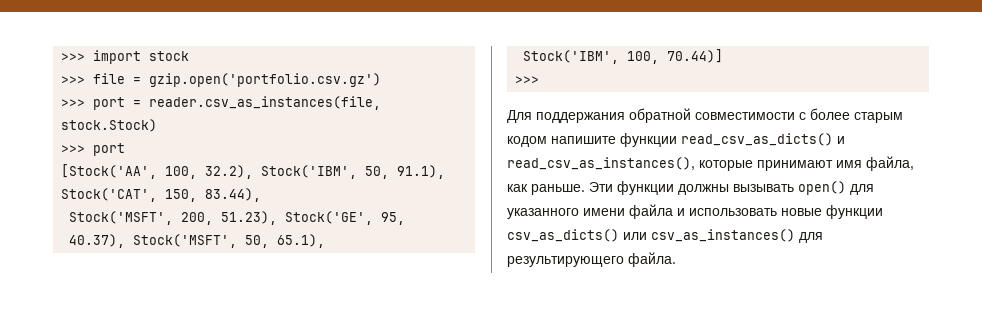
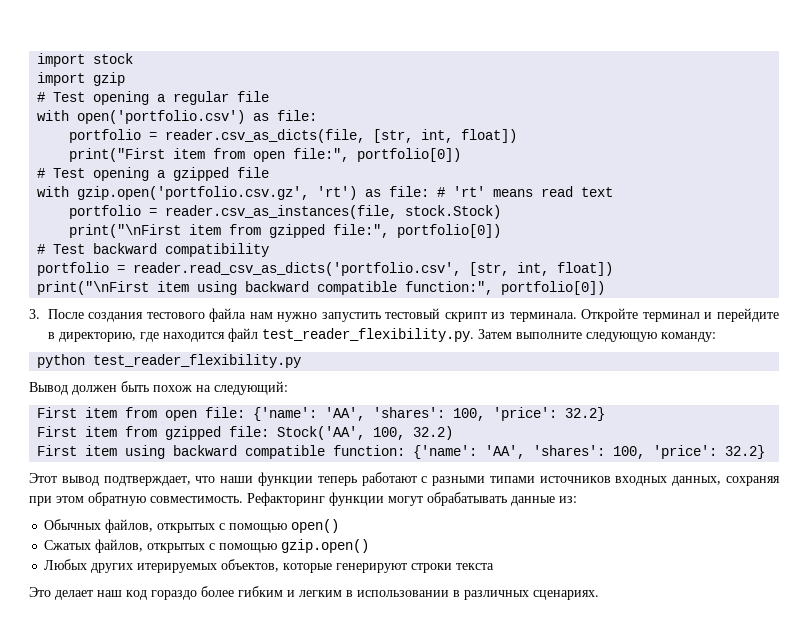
[61,53,86,61] >>> -> (37, 60) none
[61,73,382,87] [61,96,382,110] [61,119,158,132] [61,143,126,156] [61,164,446,179] [61,188,262,202] [69,211,406,225] [69,234,326,248] [523,49,724,64] [515,76,540,84] [507,108,903,123] [507,133,845,147] [507,156,914,171] [507,181,874,195] [507,204,883,219] [507,229,823,243] [507,252,676,267] >>> file = gzip.open('portfolio.csv.gz') // >>> port = reader.csv_as_instances(file, stock.Stock) // >>> port // [Stock('AA', 100, 32.2), Stock('IBM', 50, 91.1), Stock('CAT', 150, 83.44), // Stock('MSFT', 200, 51.23), Stock('GE', 95, 40.37), Stock('MSFT', 50, 65.1), // Stock('IBM', 100, 70.44)] // >>> // Для поддержания обратной совместимости с более старым кодом напишите функции read_csv_as_dicts() и read_csv_as_instances(), которые принимают имя файла, как раньше. Эти функции должны вызывать open() для указанного имени файла и использовать новые функции csv_as_dicts() или csv_as_instances() для результирующего файла. -> [37,72,126,86] [37,91,270,105] [37,110,318,124] [69,129,518,143] [69,148,462,162] [37,167,270,181] [37,186,614,200] [69,205,502,219] [69,224,502,238] [37,243,270,257] [37,262,614,276] [37,281,606,295] [29,308,780,322] [47,328,716,342] [37,354,302,368] [29,381,288,395] [37,407,606,421] [37,426,454,440] [37,445,766,459] [29,472,781,486] [29,492,577,506] [44,519,340,533] [44,539,370,553] [44,559,495,573] [29,586,599,600] import gzip // # Test opening a regular file // with open('portfolio.csv') as file: // portfolio = reader.csv_as_dicts(file, [str, int, float]) // print("First item from open file:", portfolio[0]) // # Test opening a gzipped file // with gzip.open('portfolio.csv.gz', 'rt') as file: # 'rt' means read text // portfolio = reader.csv_as_instances(file, stock.Stock) // print("\nFirst item from gzipped file:", portfolio[0]) // # Test backward compatibility // portfolio = reader.read_csv_as_dicts('portfolio.csv', [str, int, float]) // print("\nFirst item using backward compatible function:", portfolio[0]) // 3. После создания тестового файла нам нужно запустить тестовый скрипт из терминала. Откройте терминал и перейдите в директорию, где находится файл test_reader_flexibility.py. Затем выполните следующую команду: // python test_reader_flexibility.py // Вывод должен быть похож на следующий: // First item from open file: {'name': 'AA', 'shares': 100, 'price': 32.2} // First item from gzipped file: Stock('AA', 100, 32.2) // First item using backward compatible function: {'name': 'AA', 'shares': 100, 'price': 32.2} // Этот вывод подтверждает, что наши функции теперь работают с разными типами источников входных данных, сохраняя при этом обратную совместимость. Рефакторинг функции могут обрабатывать данные из: // Обычных файлов, открытых с помощью open() // Сжатых файлов, открытых с помощью gzip.open() // Любых других итерируемых объектов, которые генерируют строки текста // Это делает наш код гораздо более гибким и легким в использовании в различных сценариях.

